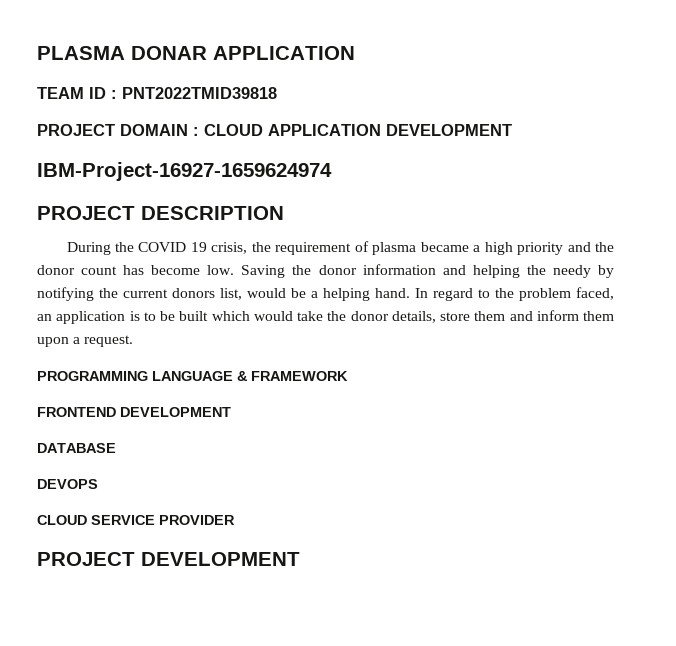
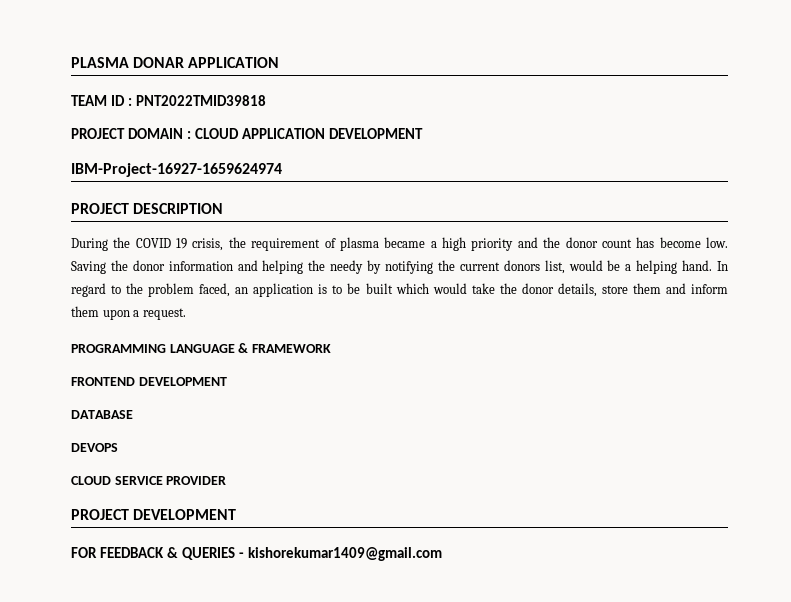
(300, 559) none -> [71,547,442,561] // FOR FEEDBACK & QUERIES - kishorekumar1409@gmail.com

